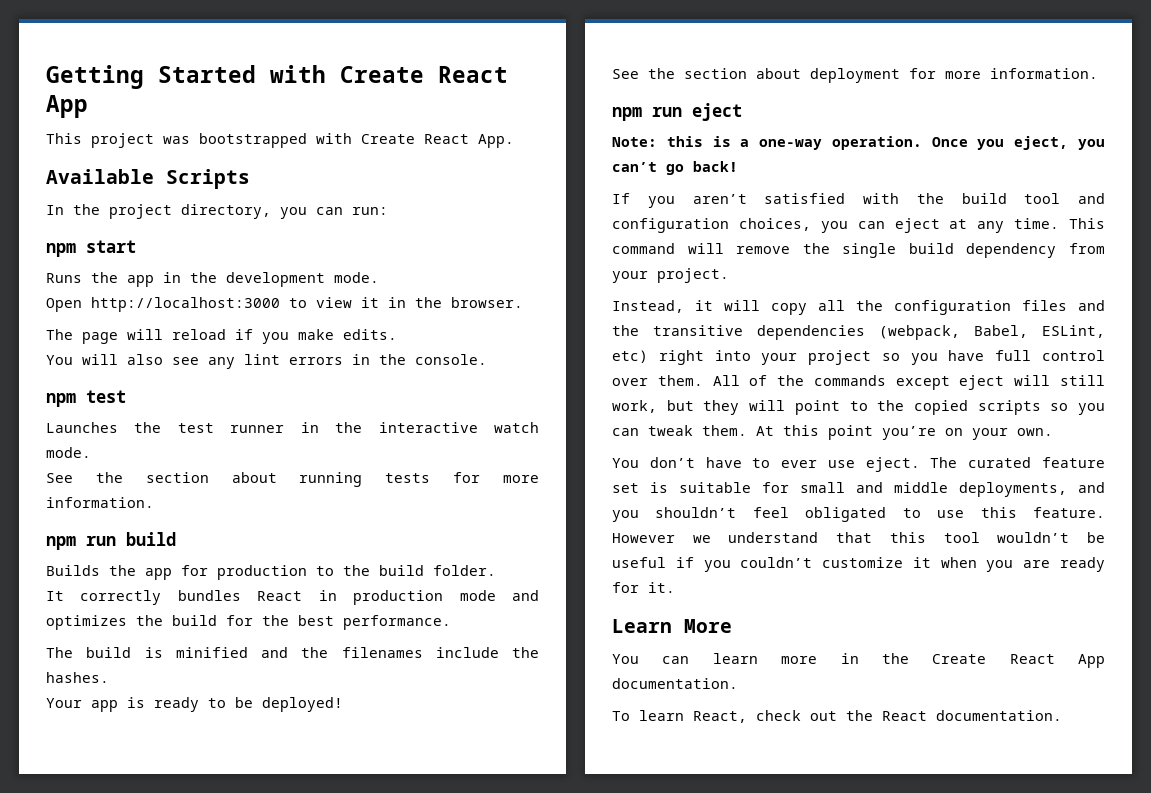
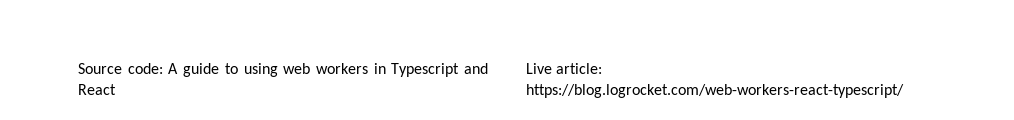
[46,65,508,89] [46,95,88,118] [46,133,514,148] [46,169,250,189] [46,204,388,219] [46,240,136,257] [46,272,379,287] [46,297,523,312] [46,329,397,344] [46,354,487,369] [46,390,126,407] [46,422,539,433] [46,447,91,458] [46,472,539,487] [46,497,154,508] [46,532,176,550] [46,565,496,580] [46,590,539,605] [46,615,451,630] [46,647,539,658] [46,672,109,683] [46,697,343,712] [612,68,1098,83] [612,103,742,121] [612,136,1105,150] [612,161,738,175] [612,193,1105,208] [612,218,1105,233] [612,243,1105,258] [612,268,729,283] [612,300,1105,315] [612,325,1105,340] [612,350,1105,365] [612,375,1105,390] [612,400,1105,415] [612,425,1053,440] [612,457,1105,472] [612,482,1105,497] [612,507,1105,522] [612,532,1105,543] [612,557,1105,572] [612,582,675,593] [612,619,732,633] [612,653,1105,668] [612,678,738,689] [612,710,1062,723] Getting Started with Create React App // This project was bootstrapped with Create React App. // Available Scripts // In the project directory, you can run: // npm start // Runs the app in the development mode. // Open http://localhost:3000 to view it in the browser. // The page will reload if you make edits. // You will also see any lint errors in the console. // npm test // Launches the test runner in the interactive watch mode. // See the section about running tests for more information. // npm run build // Builds the app for production to the build folder. // It correctly bundles React in production mode and optimizes the build for the best performance. // The build is minified and the filenames include the hashes. // Your app is ready to be deployed! // See the section about deployment for more information. // npm run eject // Note: this is a one-way operation. Once you eject, you can’t go back! // If you aren’t satisfied with the build tool and configuration choices, you can eject at any time. This command will remove the single build dependency from your project. // Instead, it will copy all the configuration files and the transitive dependencies (webpack, Babel, ESLint, etc) right into your project so you have full control over them. All of the commands except eject will still work, but they will point to the copied scripts so you can tweak them. At this point you’re on your own. // You don’t have to ever use eject. The curated feature set is suitable for small and middle deployments, and you shouldn’t feel obligated to use this feature. However we understand that this tool wouldn’t be useful if you couldn’t customize it when you are ready for it. // Learn More // You can learn more in the Create React App documentation. // To learn React, check out the React documentation. -> [78,63,488,77] [78,84,116,95] [526,63,603,74] [526,84,904,98] Source code: A guide to using web workers in Typescript and React // Live article: https://blog.logrocket.com/web-workers-react-typescript/

